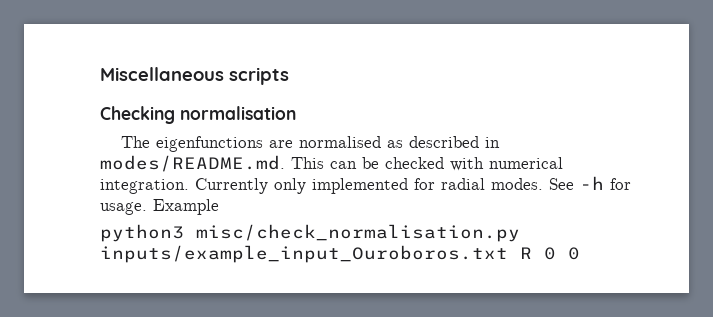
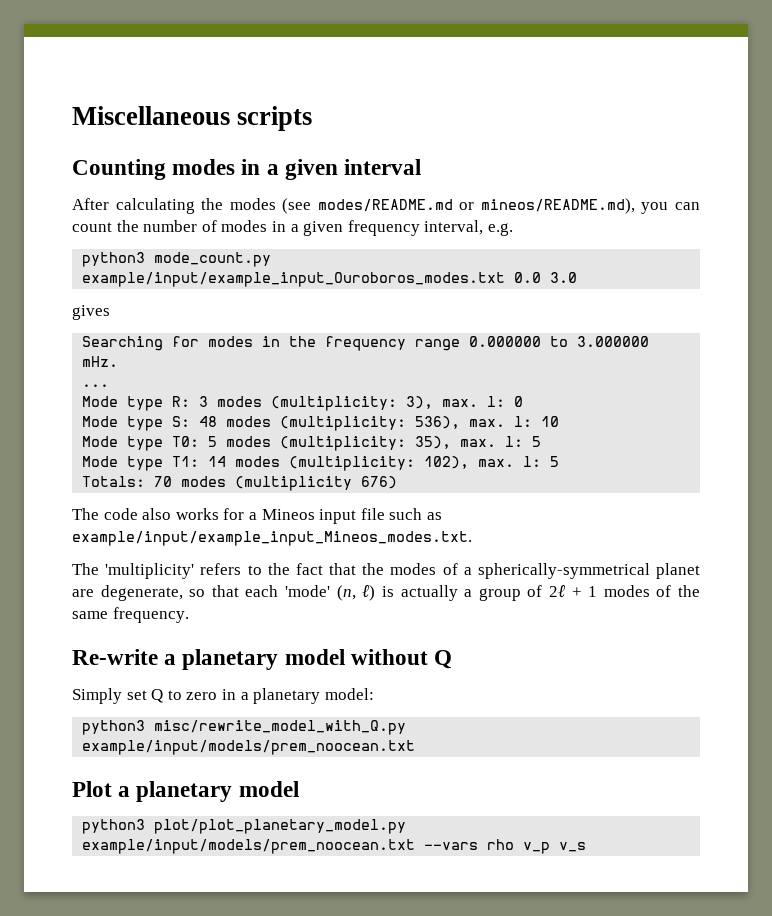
[100,106,296,124] [121,136,501,152] [100,155,563,172] [100,176,631,194] [100,199,219,215] [100,224,520,242] [100,245,580,263] Checking normalisation // The eigenfunctions are normalised as described in modes/README.md. This can be checked with numerical integration. Currently only implemented for radial modes. See -h for usage. Example // python3 misc/check_normalisation.py inputs/example_input_Ouroboros.txt R 0 0 -> [72,159,422,180] [72,198,700,214] [72,220,513,236] [82,252,272,267] [82,272,578,287] [72,305,110,320] [82,336,650,351] [82,356,119,367] [82,384,110,387] [82,396,524,411] [82,416,560,431] [82,436,542,451] [82,456,560,471] [82,476,398,491] [72,508,442,524] [72,531,472,546] [72,563,700,579] [72,585,700,601] [72,607,189,623] [72,649,453,670] [72,688,374,704] [82,720,407,735] [82,740,416,755] [72,781,299,802] [82,819,407,834] [82,839,587,854] Counting modes in a given interval // After calculating the modes (see modes/README.md or mineos/README.md), you can count the number of modes in a given frequency interval, e.g. // python3 mode_count.py example/input/example_input_Ouroboros_modes.txt 0.0 3.0 // gives // Searching for modes in the frequency range 0.000000 to 3.000000 mHz. // ... // Mode type R: 3 modes (multiplicity: 3), max. l: 0 // Mode type S: 48 modes (multiplicity: 536), max. l: 10 // Mode type T0: 5 modes (multiplicity: 35), max. l: 5 // Mode type T1: 14 modes (multiplicity: 102), max. l: 5 // Totals: 70 modes (multiplicity 676) // The code also works for a Mineos input file such as example/input/example_input_Mineos_modes.txt. // The 'multiplicity' refers to the fact that the modes of a spherically-symmetrical planet are degenerate, so that each 'mode' (n, ℓ) is actually a group of 2ℓ + 1 modes of the same frequency. // Re-write a planetary model without Q // Simply set Q to zero in a planetary model: // python3 misc/rewrite_model_with_Q.py example/input/models/prem_noocean.txt // Plot a planetary model // python3 plot/plot_planetary_model.py example/input/models/prem_noocean.txt --vars rho v_p v_s

